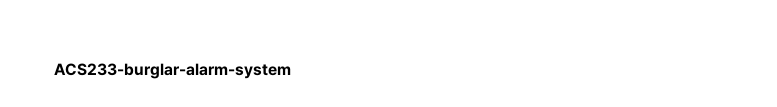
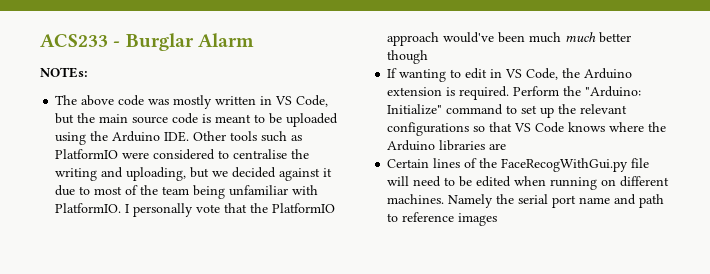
[54,63,291,79] ACS233-burglar-alarm-system -> [40,33,254,51] [40,67,88,78] [55,95,329,109] [55,113,339,127] [55,131,303,145] [55,149,310,160] [55,167,333,181] [55,185,319,199] [55,203,336,217] [387,32,632,46] [387,50,429,64] [387,68,633,82] [387,86,642,100] [387,104,628,118] [387,122,667,136] [387,140,507,151] [387,158,650,172] [387,176,670,190] [387,194,665,208] [387,212,498,226] ACS233 - Burglar Alarm // NOTEs: // The above code was mostly written in VS Code, but the main source code is meant to be uploaded using the Arduino IDE. Other tools such as PlatformIO were considered to centralise the writing and uploading, but we decided against it due to most of the team being unfamiliar with PlatformIO. I personally vote that the PlatformIO approach would've been much much better though // If wanting to edit in VS Code, the Arduino extension is required. Perform the "Arduino: Initialize" command to set up the relevant configurations so that VS Code knows where the Arduino libraries are // Certain lines of the FaceRecogWithGui.py file will need to be edited when running on different machines. Namely the serial port name and path to reference images

